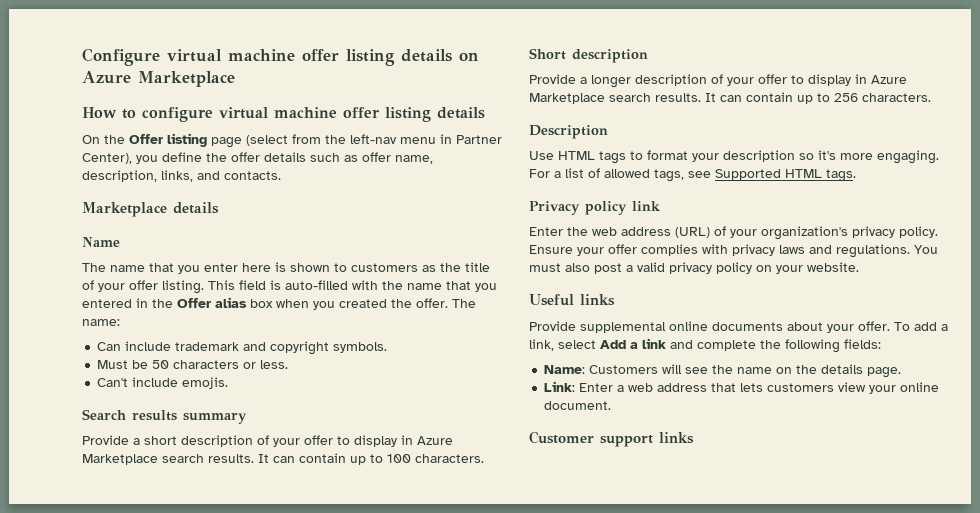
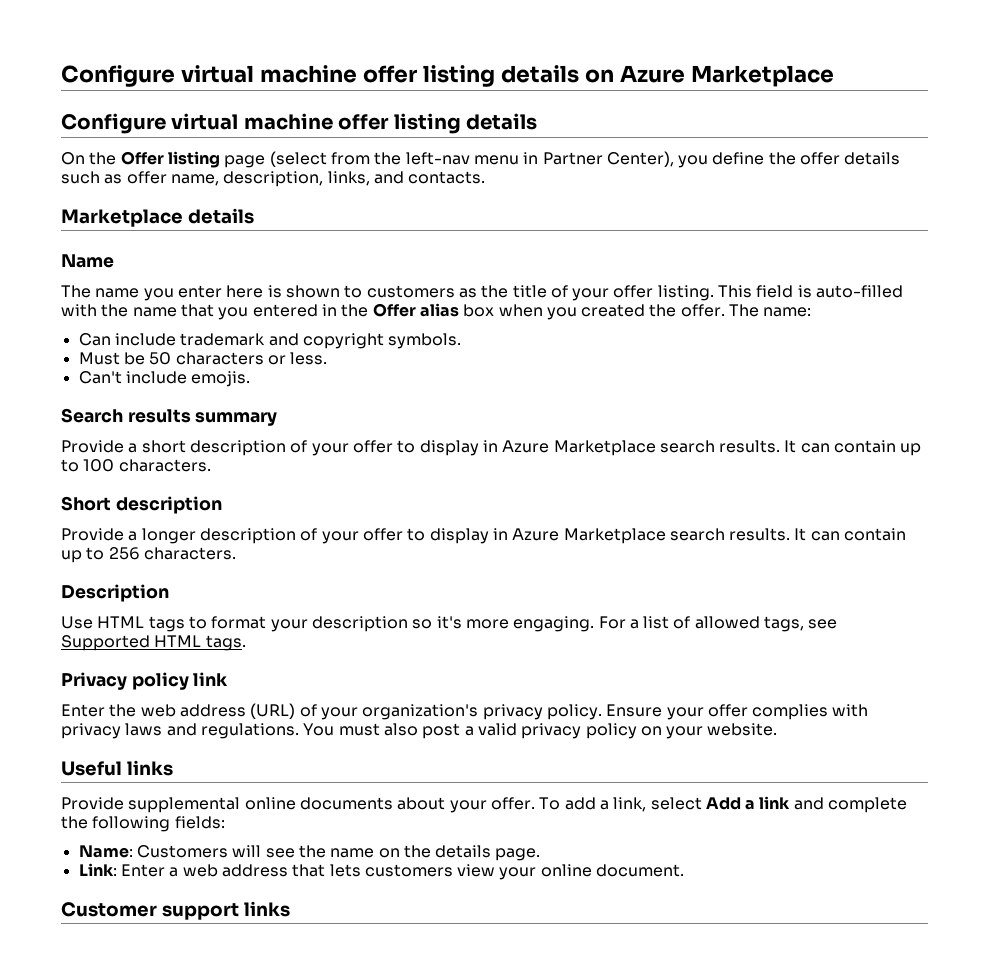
[82,107,213,122] How to configure -> [61,113,166,134] Configure
[149,263,174,272] that -> (140, 293) none

